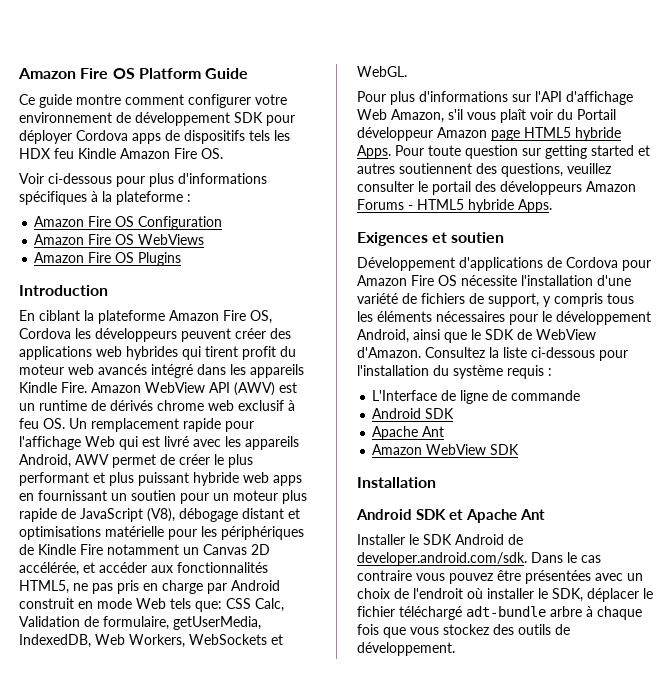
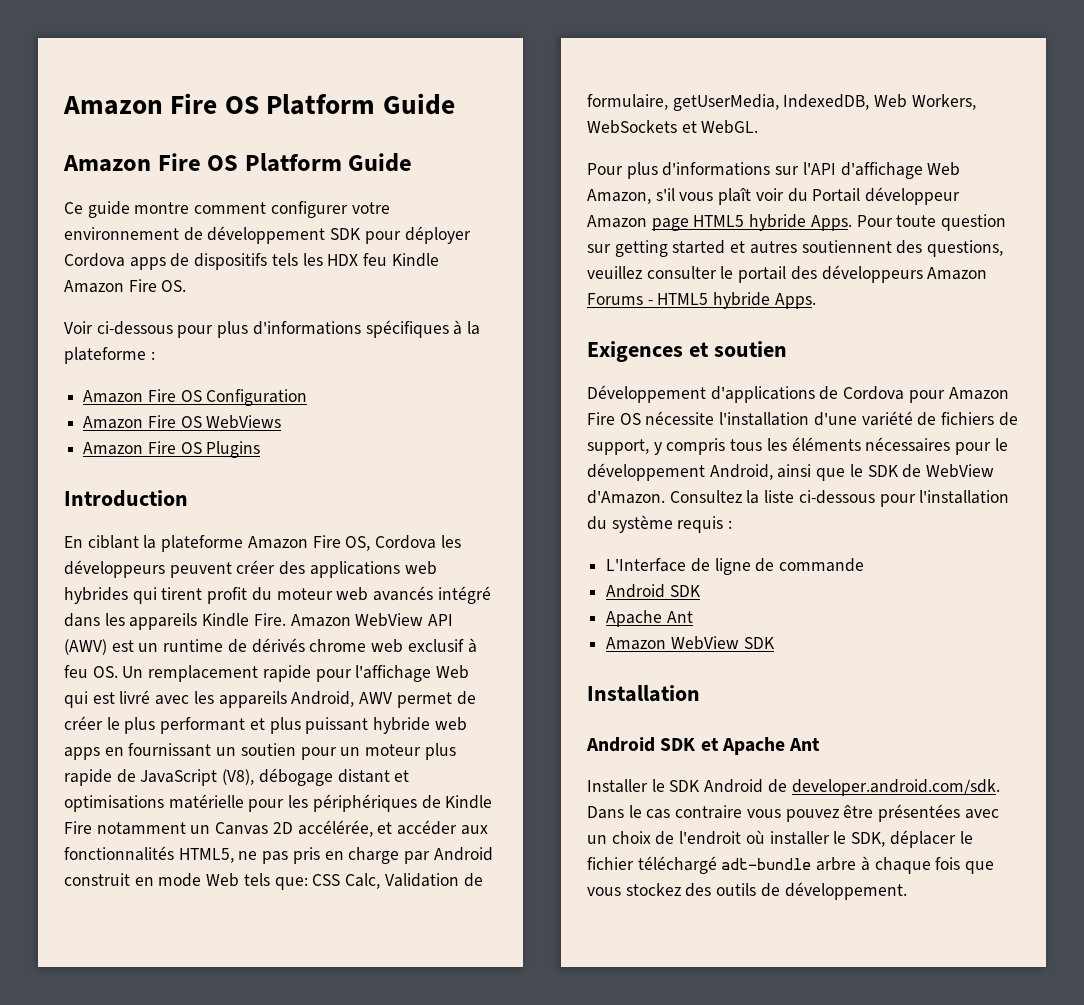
[18,68,249,79] Amazon Fire OS Platform Guide -> [63,93,455,115] [63,153,413,172] Amazon Fire OS Platform Guide // Amazon Fire OS Platform Guide

